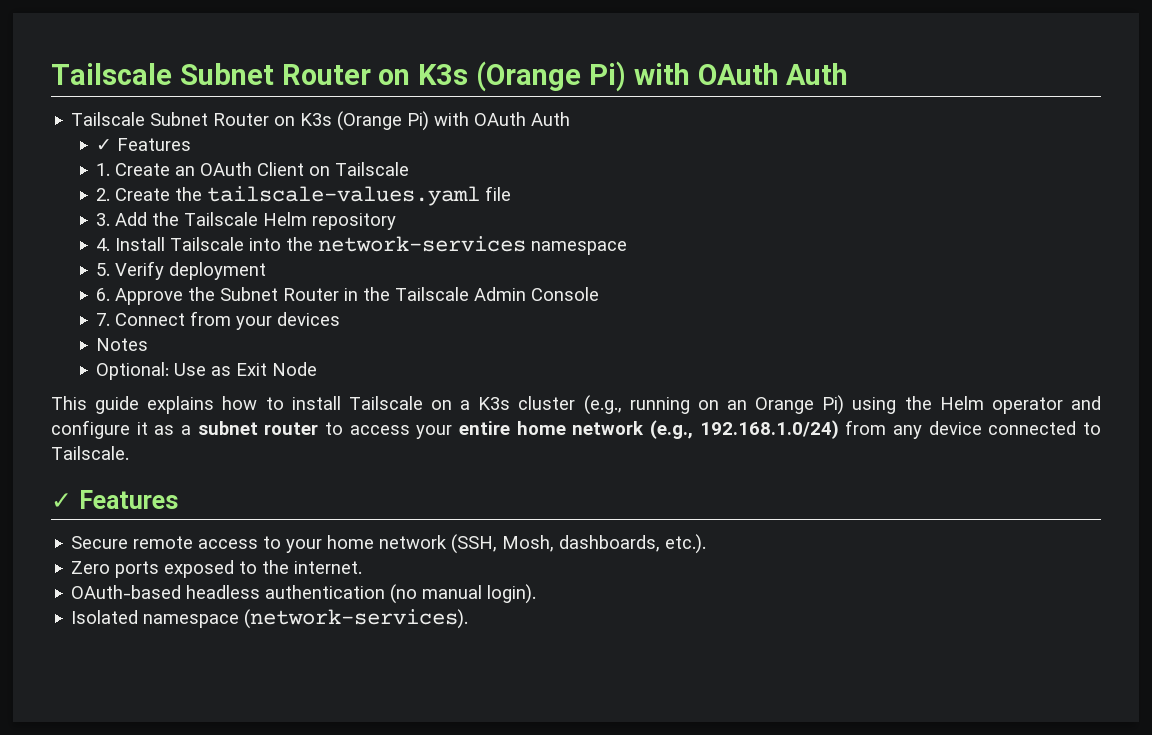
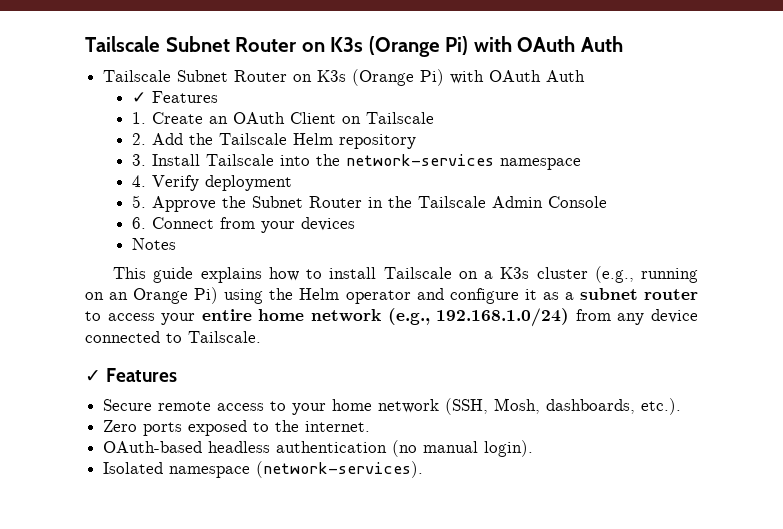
[115,186,512,206] [96,213,111,226] Create the tailscale-values.yaml file // 3. -> (146, 139) none
[96,238,111,251] 4. -> [131,154,146,166] 3.
[96,263,111,276] 5. -> [131,175,146,187] 4.
[96,288,111,301] 6. -> [131,195,146,208] 5.
[96,313,111,326] 7. -> [131,217,146,229] 6.
[96,362,318,380] // Optional: Use as Exit Node -> (176, 244) none

